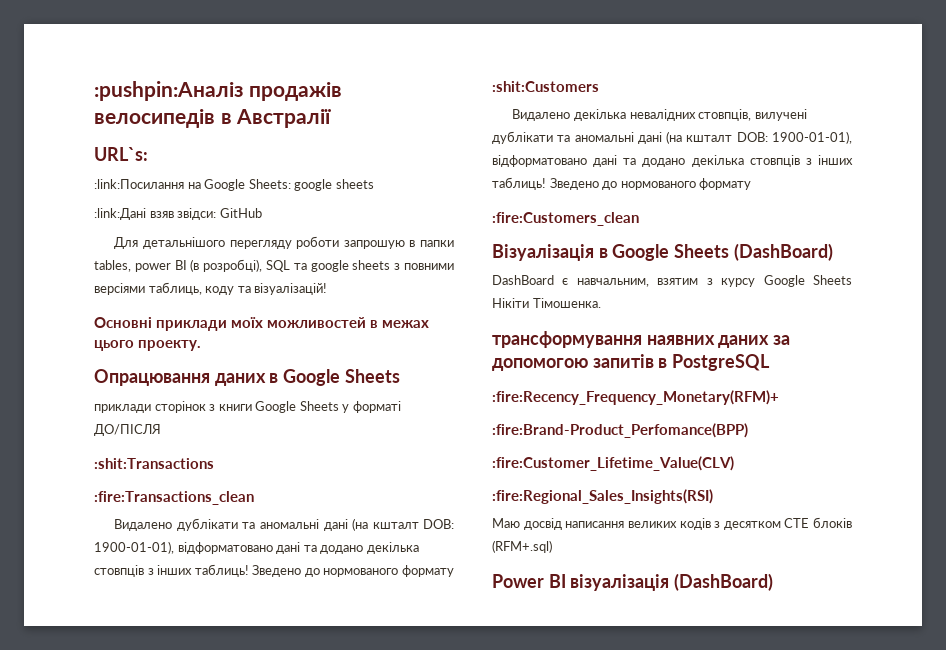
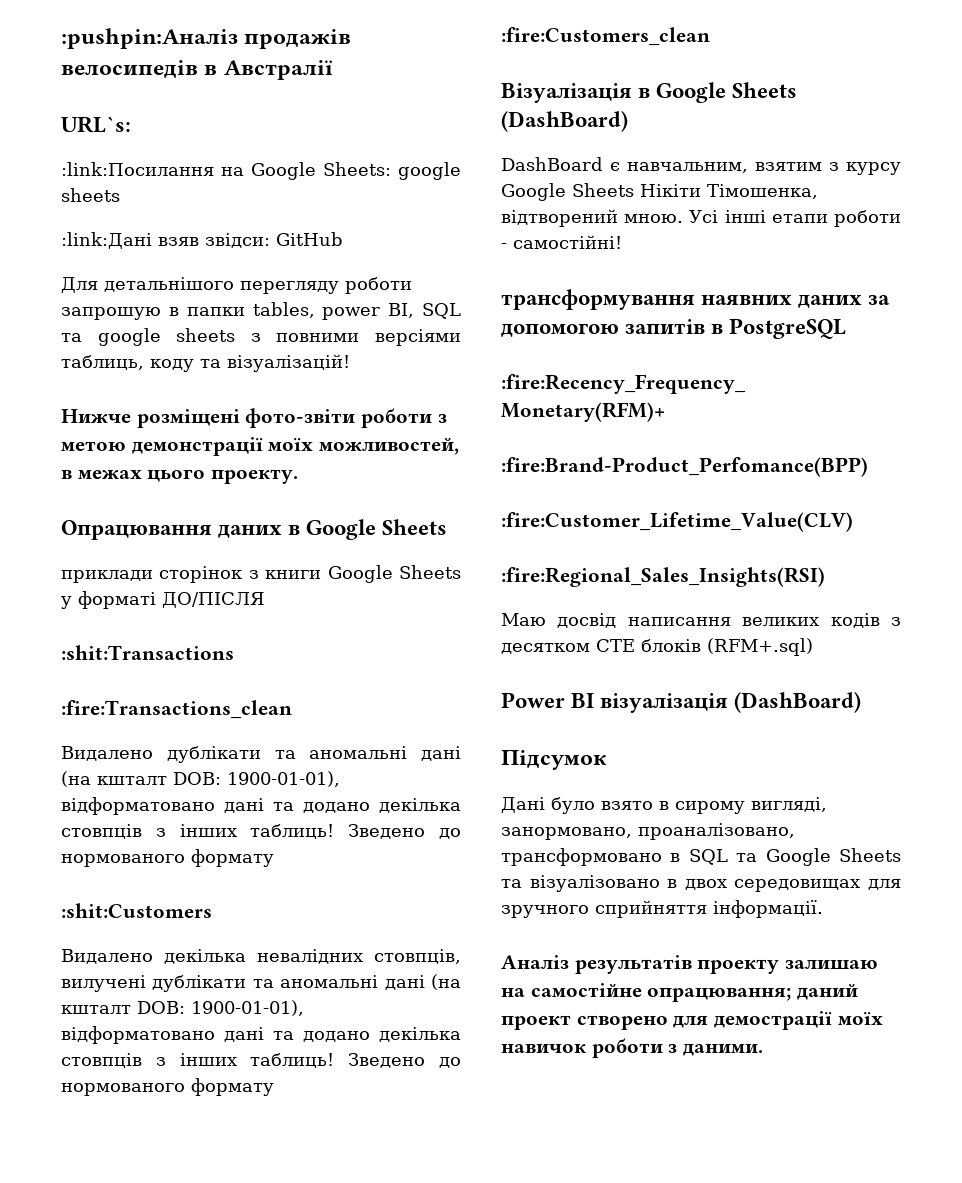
[174,259,263,272] BI (в розробці), -> [388,303,415,318] BI,
[94,317,367,331] Основні приклади моїх можливостей -> [61,408,447,428] [61,437,460,456] Нижче розміщені фото-звіти роботи з метою демонстрації моїх можливостей,
[532,298,601,308] Тімошенка. -> [707,184,818,199] [501,209,901,227] [501,235,622,249] Тімошенка, відтворений мною. Усі інші етапи роботи - самостійні!
(774, 582) none -> [501,750,607,770] [501,797,827,814] [501,823,795,840] [501,848,901,866] [501,875,901,892] [501,900,823,918] [501,955,879,974] [501,983,859,1002] [501,1011,883,1030] [501,1038,764,1058] // Підсумок // Дані було взято в сирому вигляді, занормовано, проаналізовано, трансформовано в SQL та Google Sheets та візуалізовано в двох середовищах для зручного сприйняття інформації. // Аналіз результатів проекту залишаю на самостійне опрацювання; даний проект створено для демострації моїх навичок роботи з даними.

